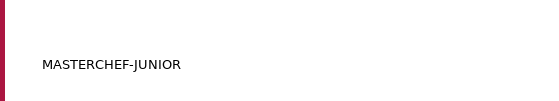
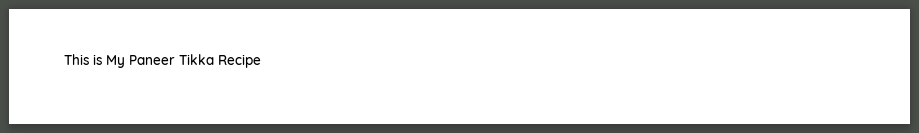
[42,60,181,72] MASTERCHEF-JUNIOR -> [64,54,261,68] This is My Paneer Tikka Recipe

